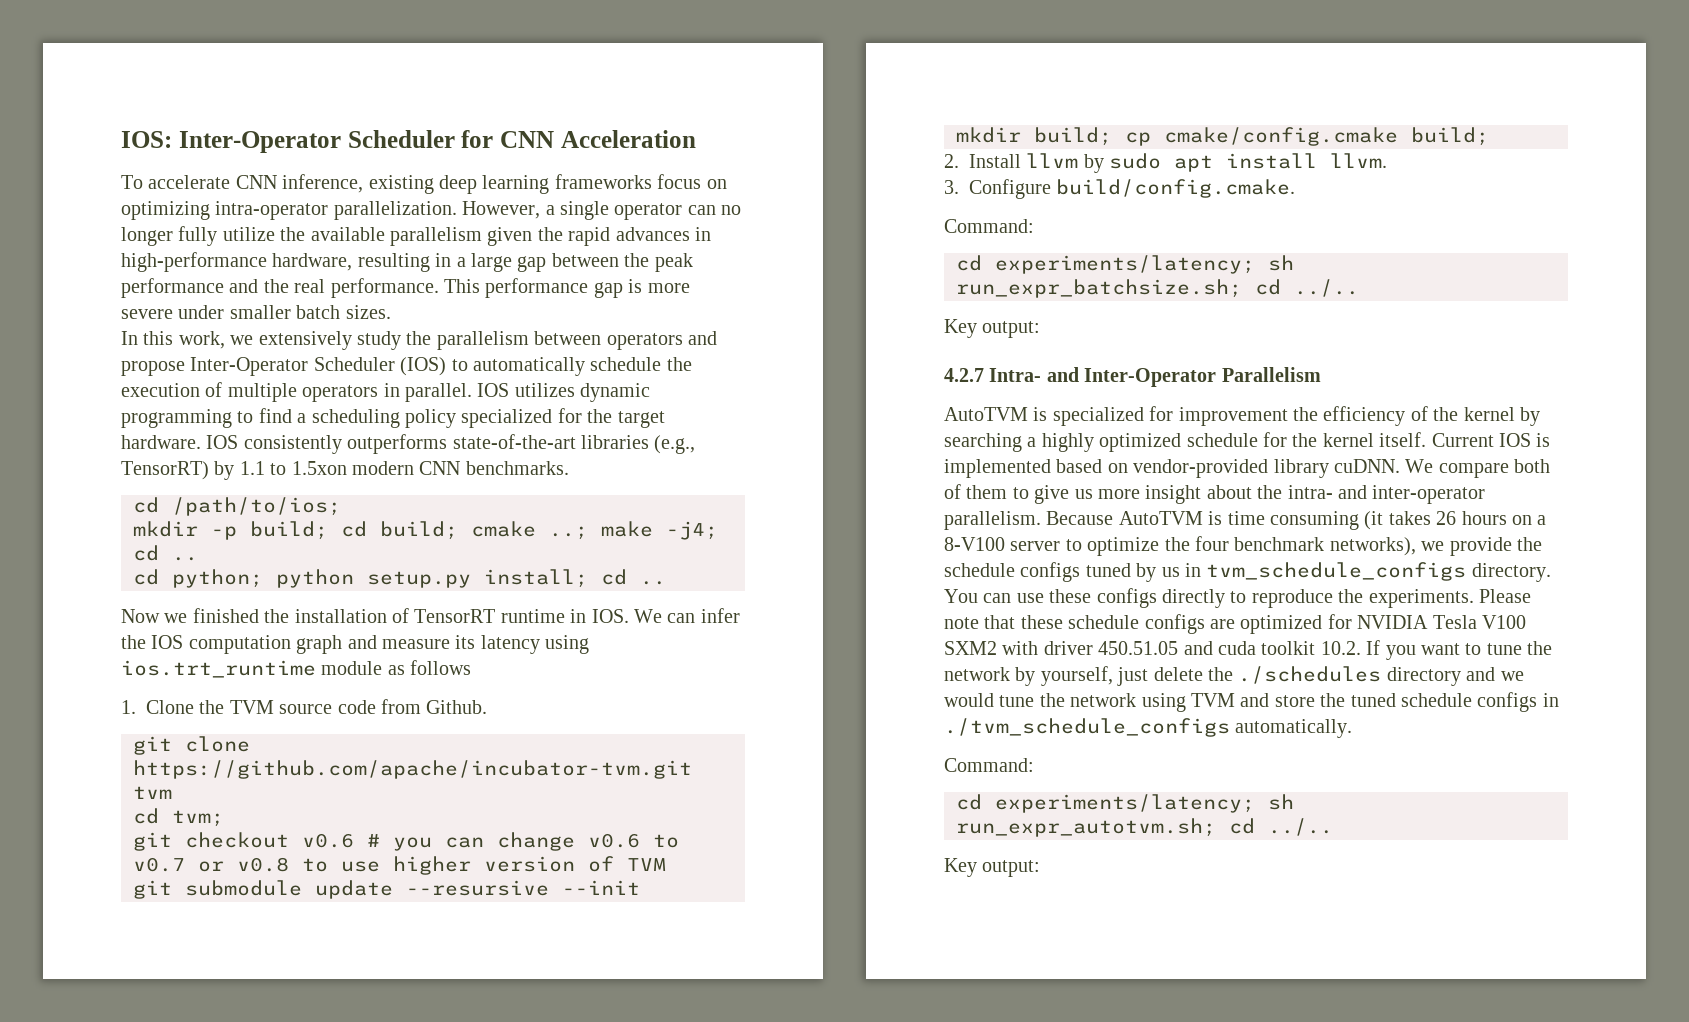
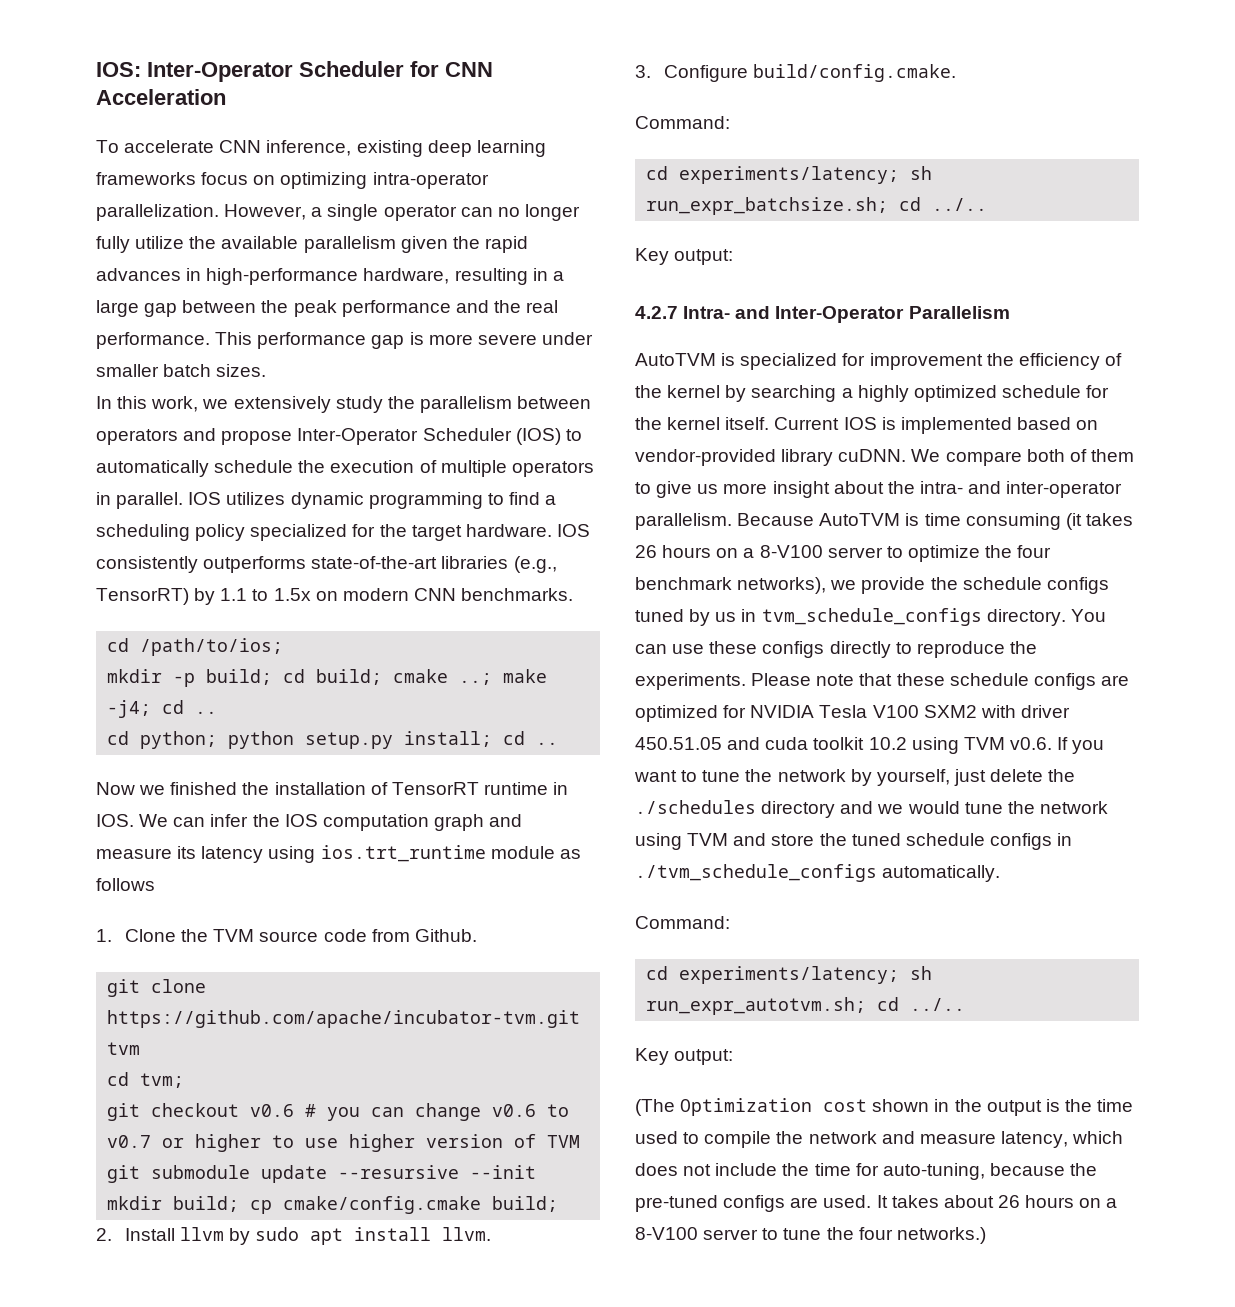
[291,461,347,475] 1.5xon -> [273,588,338,601] 1.5x on
[237,857,289,872] v0.8 -> [195,1134,262,1152] higher
[1320,641,1361,655] 10.2. -> [868,737,1052,754] 10.2 using TVM v0.6.
(1041, 868) none -> [635,1098,1134,1116] [635,1131,1124,1148] [635,1163,1098,1180] [635,1195,1118,1212] [635,1227,986,1244] // (The Optimization cost shown in the output is the time used to compile the network and measure latency, which does not include the time for auto-tuning, because the pre-tuned configs are used. It takes about 26 hours on a 8-V100 server to tune the four networks.)

